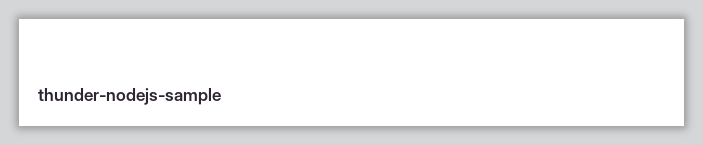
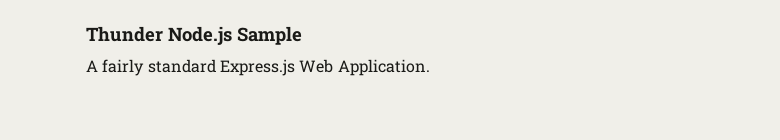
[38,88,221,105] thunder-nodejs-sample -> [86,26,302,45] [86,59,430,76] Thunder Node.js Sample // A fairly standard Express.js Web Application.

